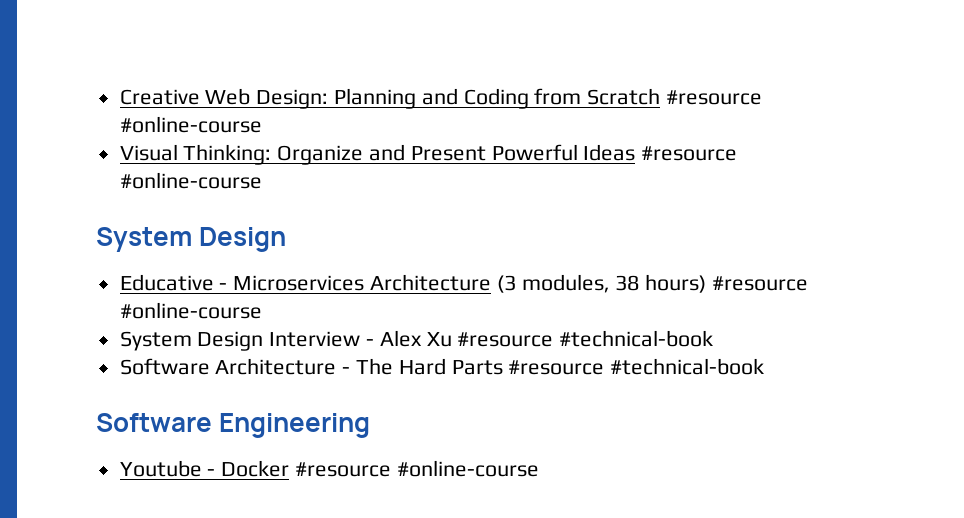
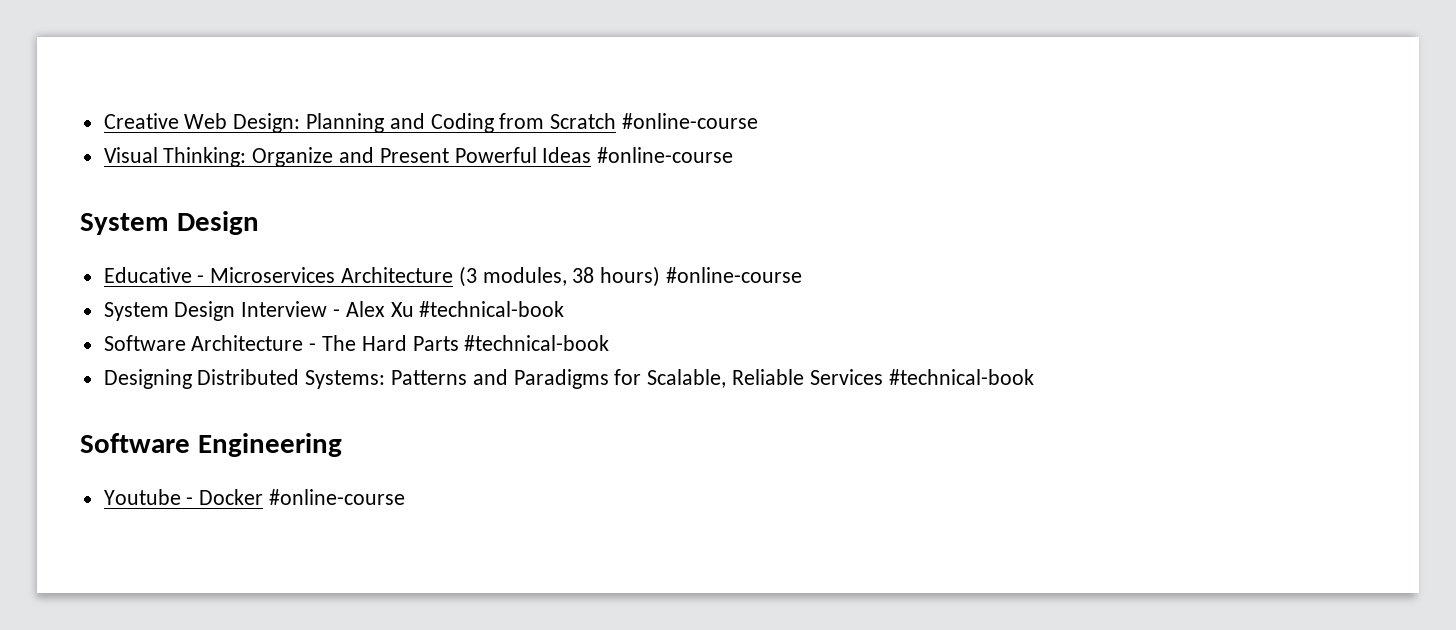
[666,90,763,105] #resource -> (617, 121) none
[641,146,738,161] #resource -> (592, 155) none
[712,276,809,291] #resource -> (661, 276) none
[457,332,554,347] #resource -> (414, 309) none
[508,360,605,375] #resource -> [464,335,610,351] [103,369,883,389] #technical-book // Designing Distributed Systems: Patterns and Paradigms for Scalable, Reliable Services
[295,462,392,477] #resource -> (264, 497) none

